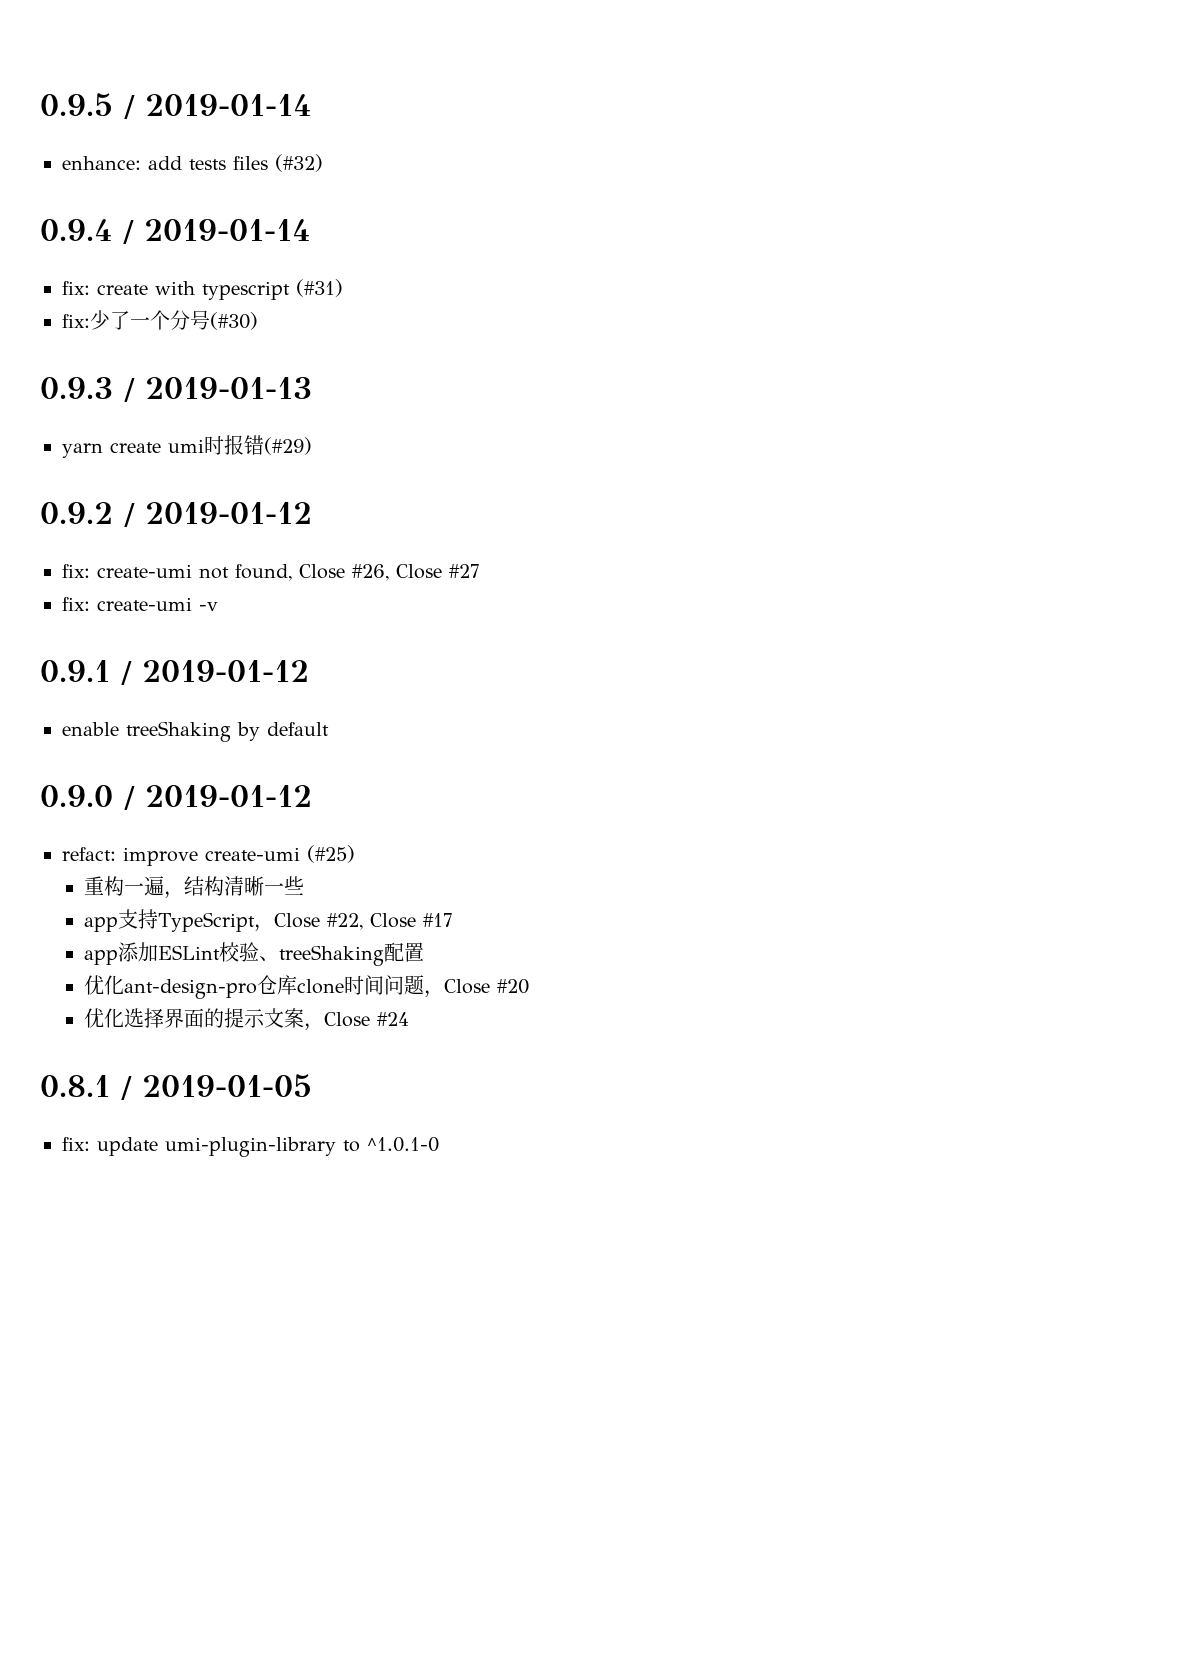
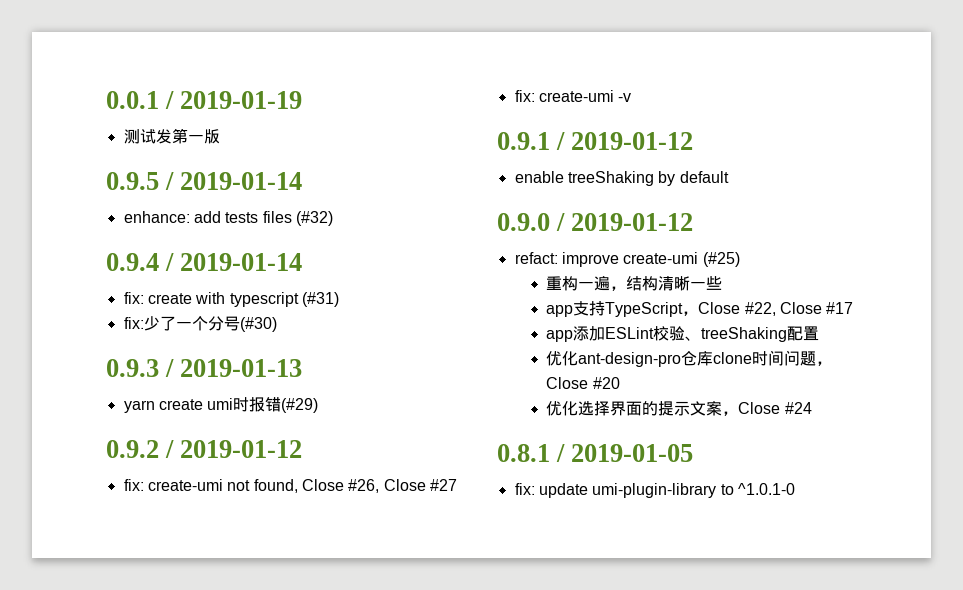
(40, 104) none -> [106,91,303,109] [123,128,220,144] 0.0.1 / 2019-01-19 // 测试发第一版 //

